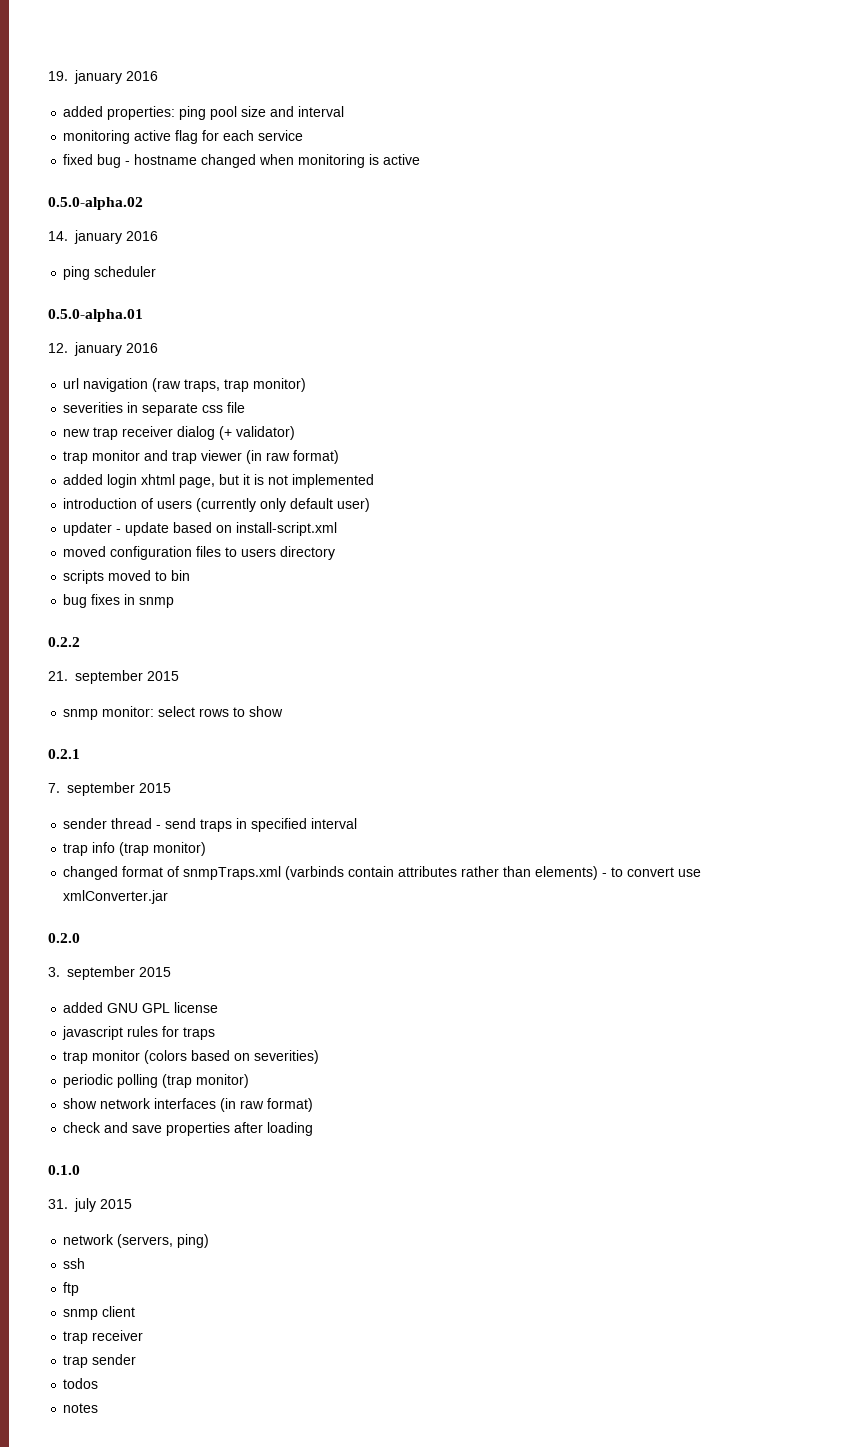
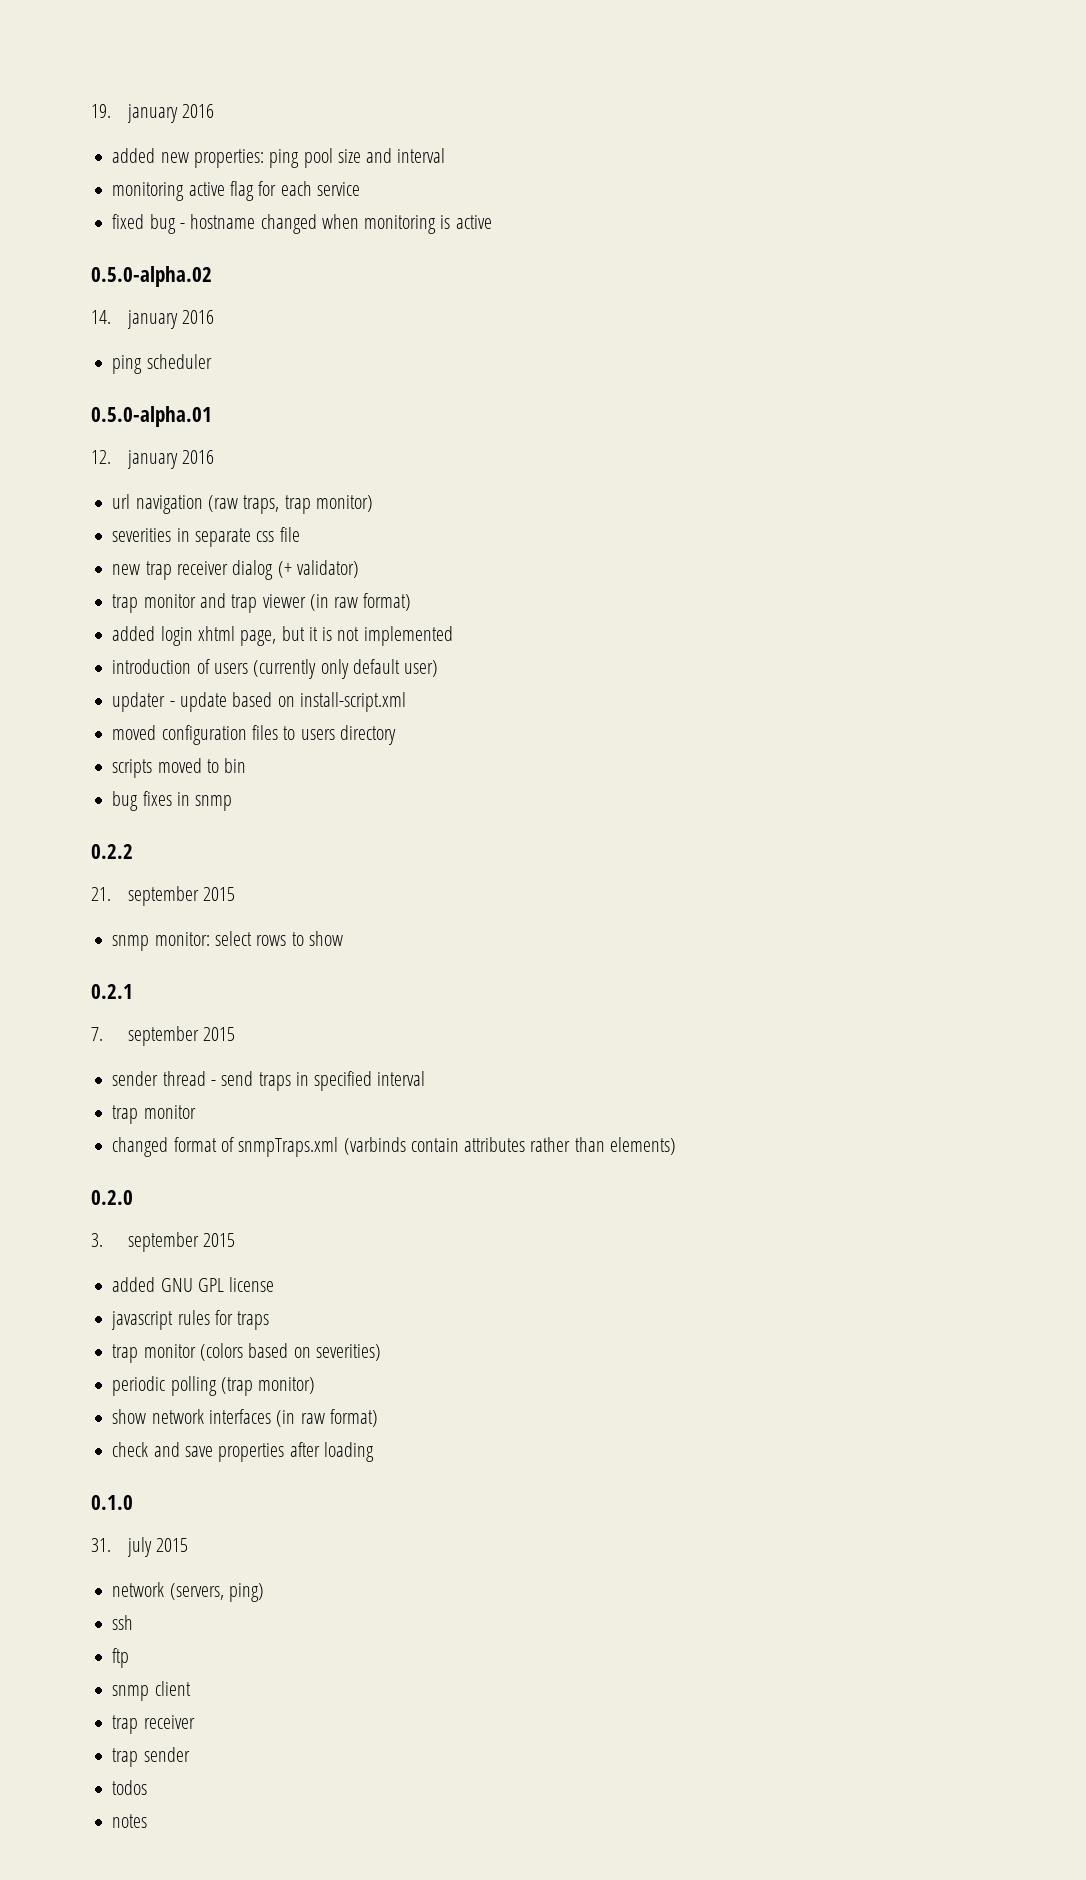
(104, 111) none -> [160,152,189,163] new
[92,842,207,856] info (trap monitor) -> [143,1105,196,1119] monitor
[602,867,702,877] [63,890,169,904] - to convert use xmlConverter.jar -> (676, 1146) none

